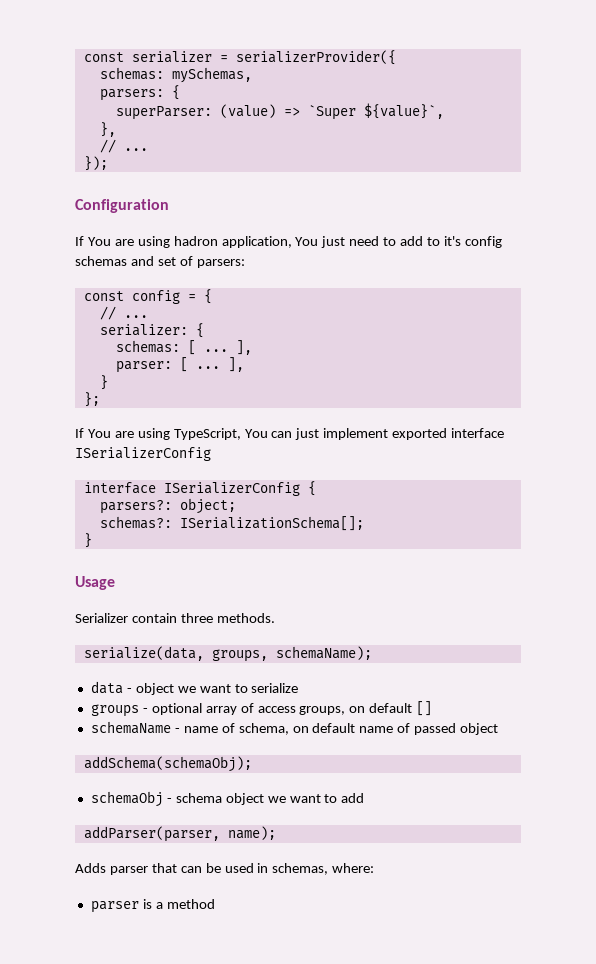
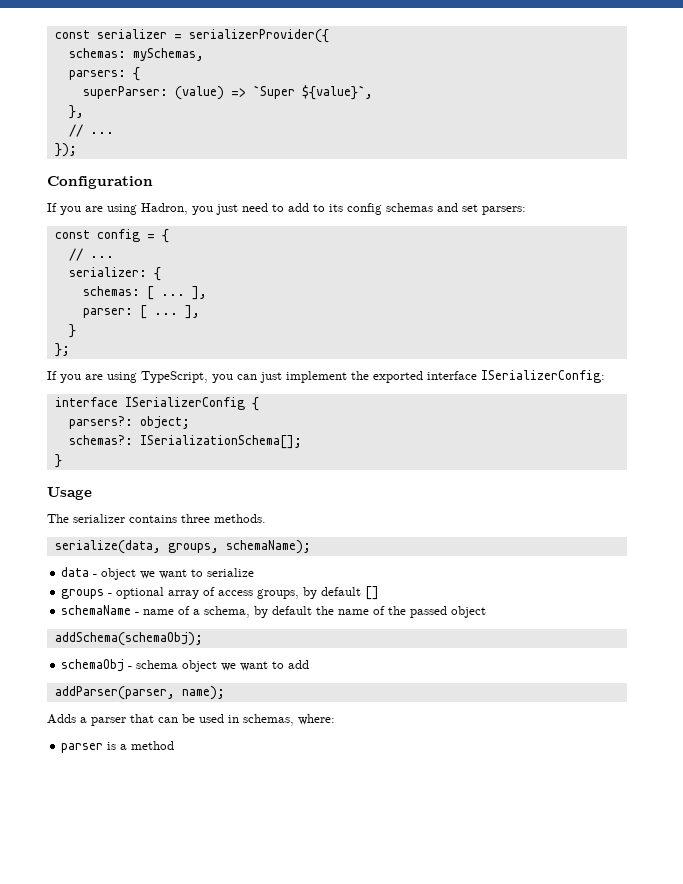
[87,236,319,248] You are using hadron application, You -> [60,203,213,215] you are using Hadron, you
[443,236,461,246] it's -> [329,204,343,212] its
[179,256,193,266] of -> (478, 208) none
[87,429,111,438] You -> [60,374,81,383] you
[244,429,268,438] You -> [212,374,233,383] you
(389, 434) none -> [351,371,369,380] the
[75,447,211,461] ISerializerConfig -> [481,370,605,383] ISerializerConfig:
[75,613,177,623] Serializer contain -> [47,514,177,523] The serializer contains
[349,706,366,713] on -> [303,587,318,599] by
[238,723,411,735] schema, on default name of -> [193,606,407,618] a schema, by default the name of the
(106, 868) none -> [80,717,87,723] a

